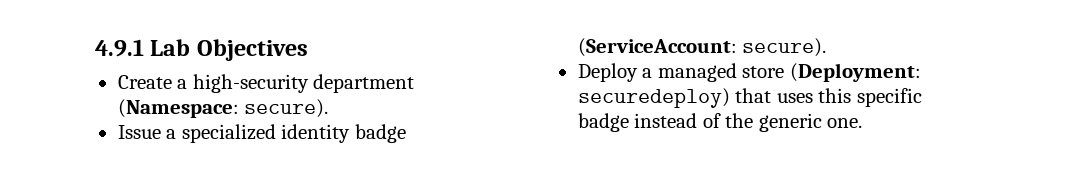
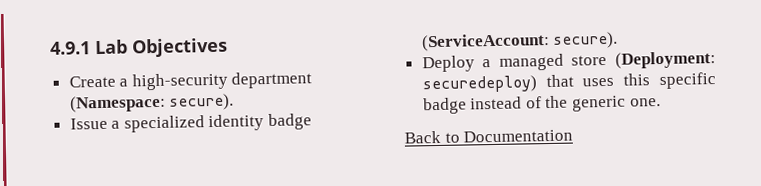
(863, 123) none -> [404,129,574,144] // Back to Documentation

